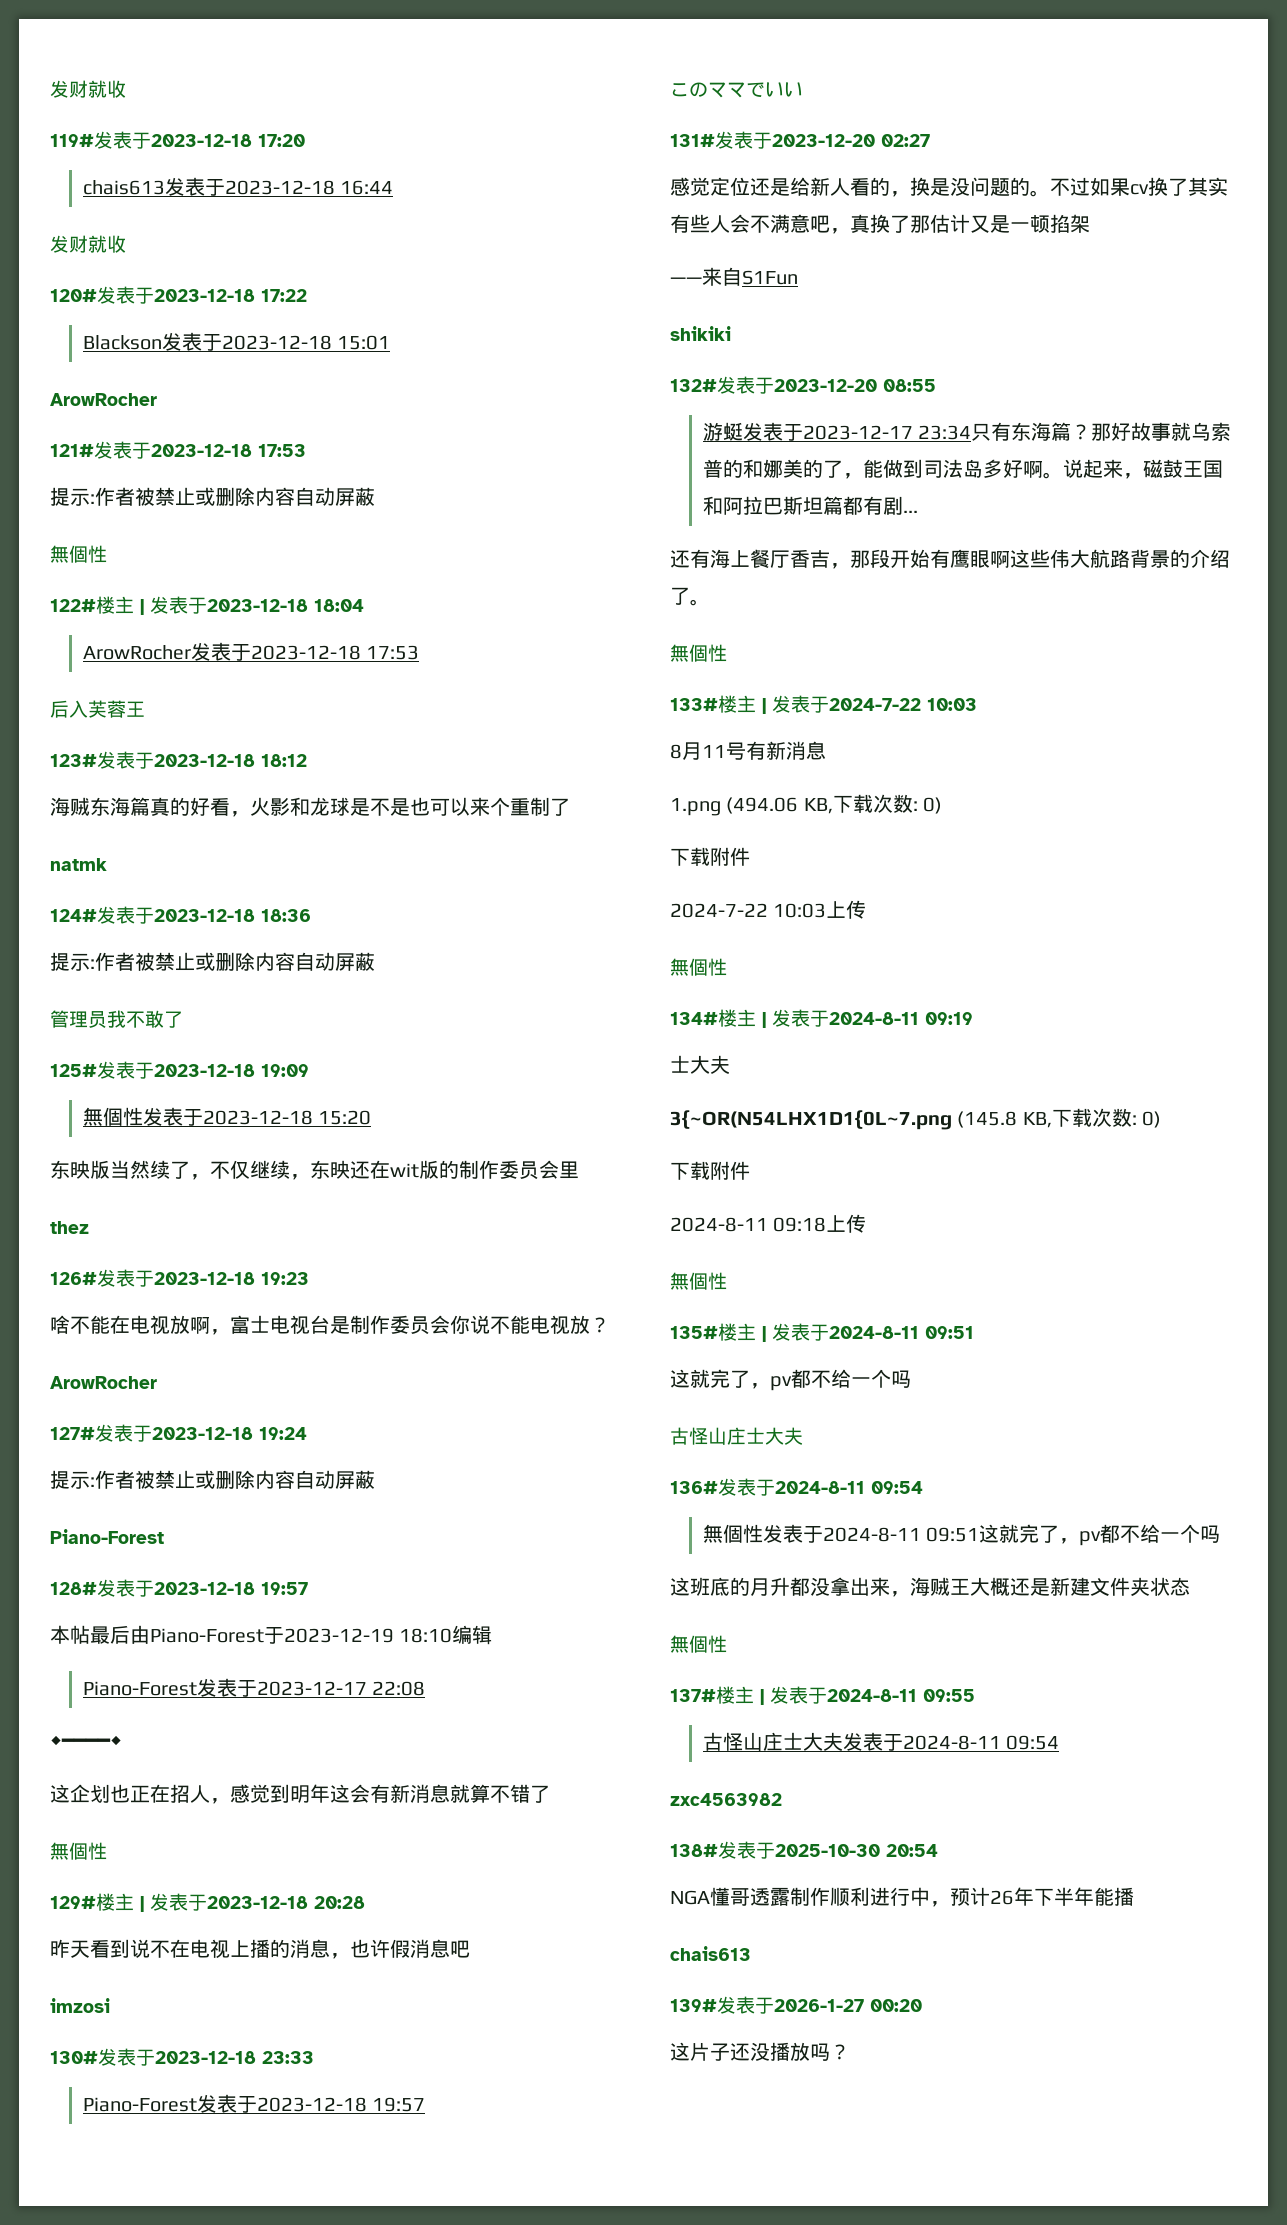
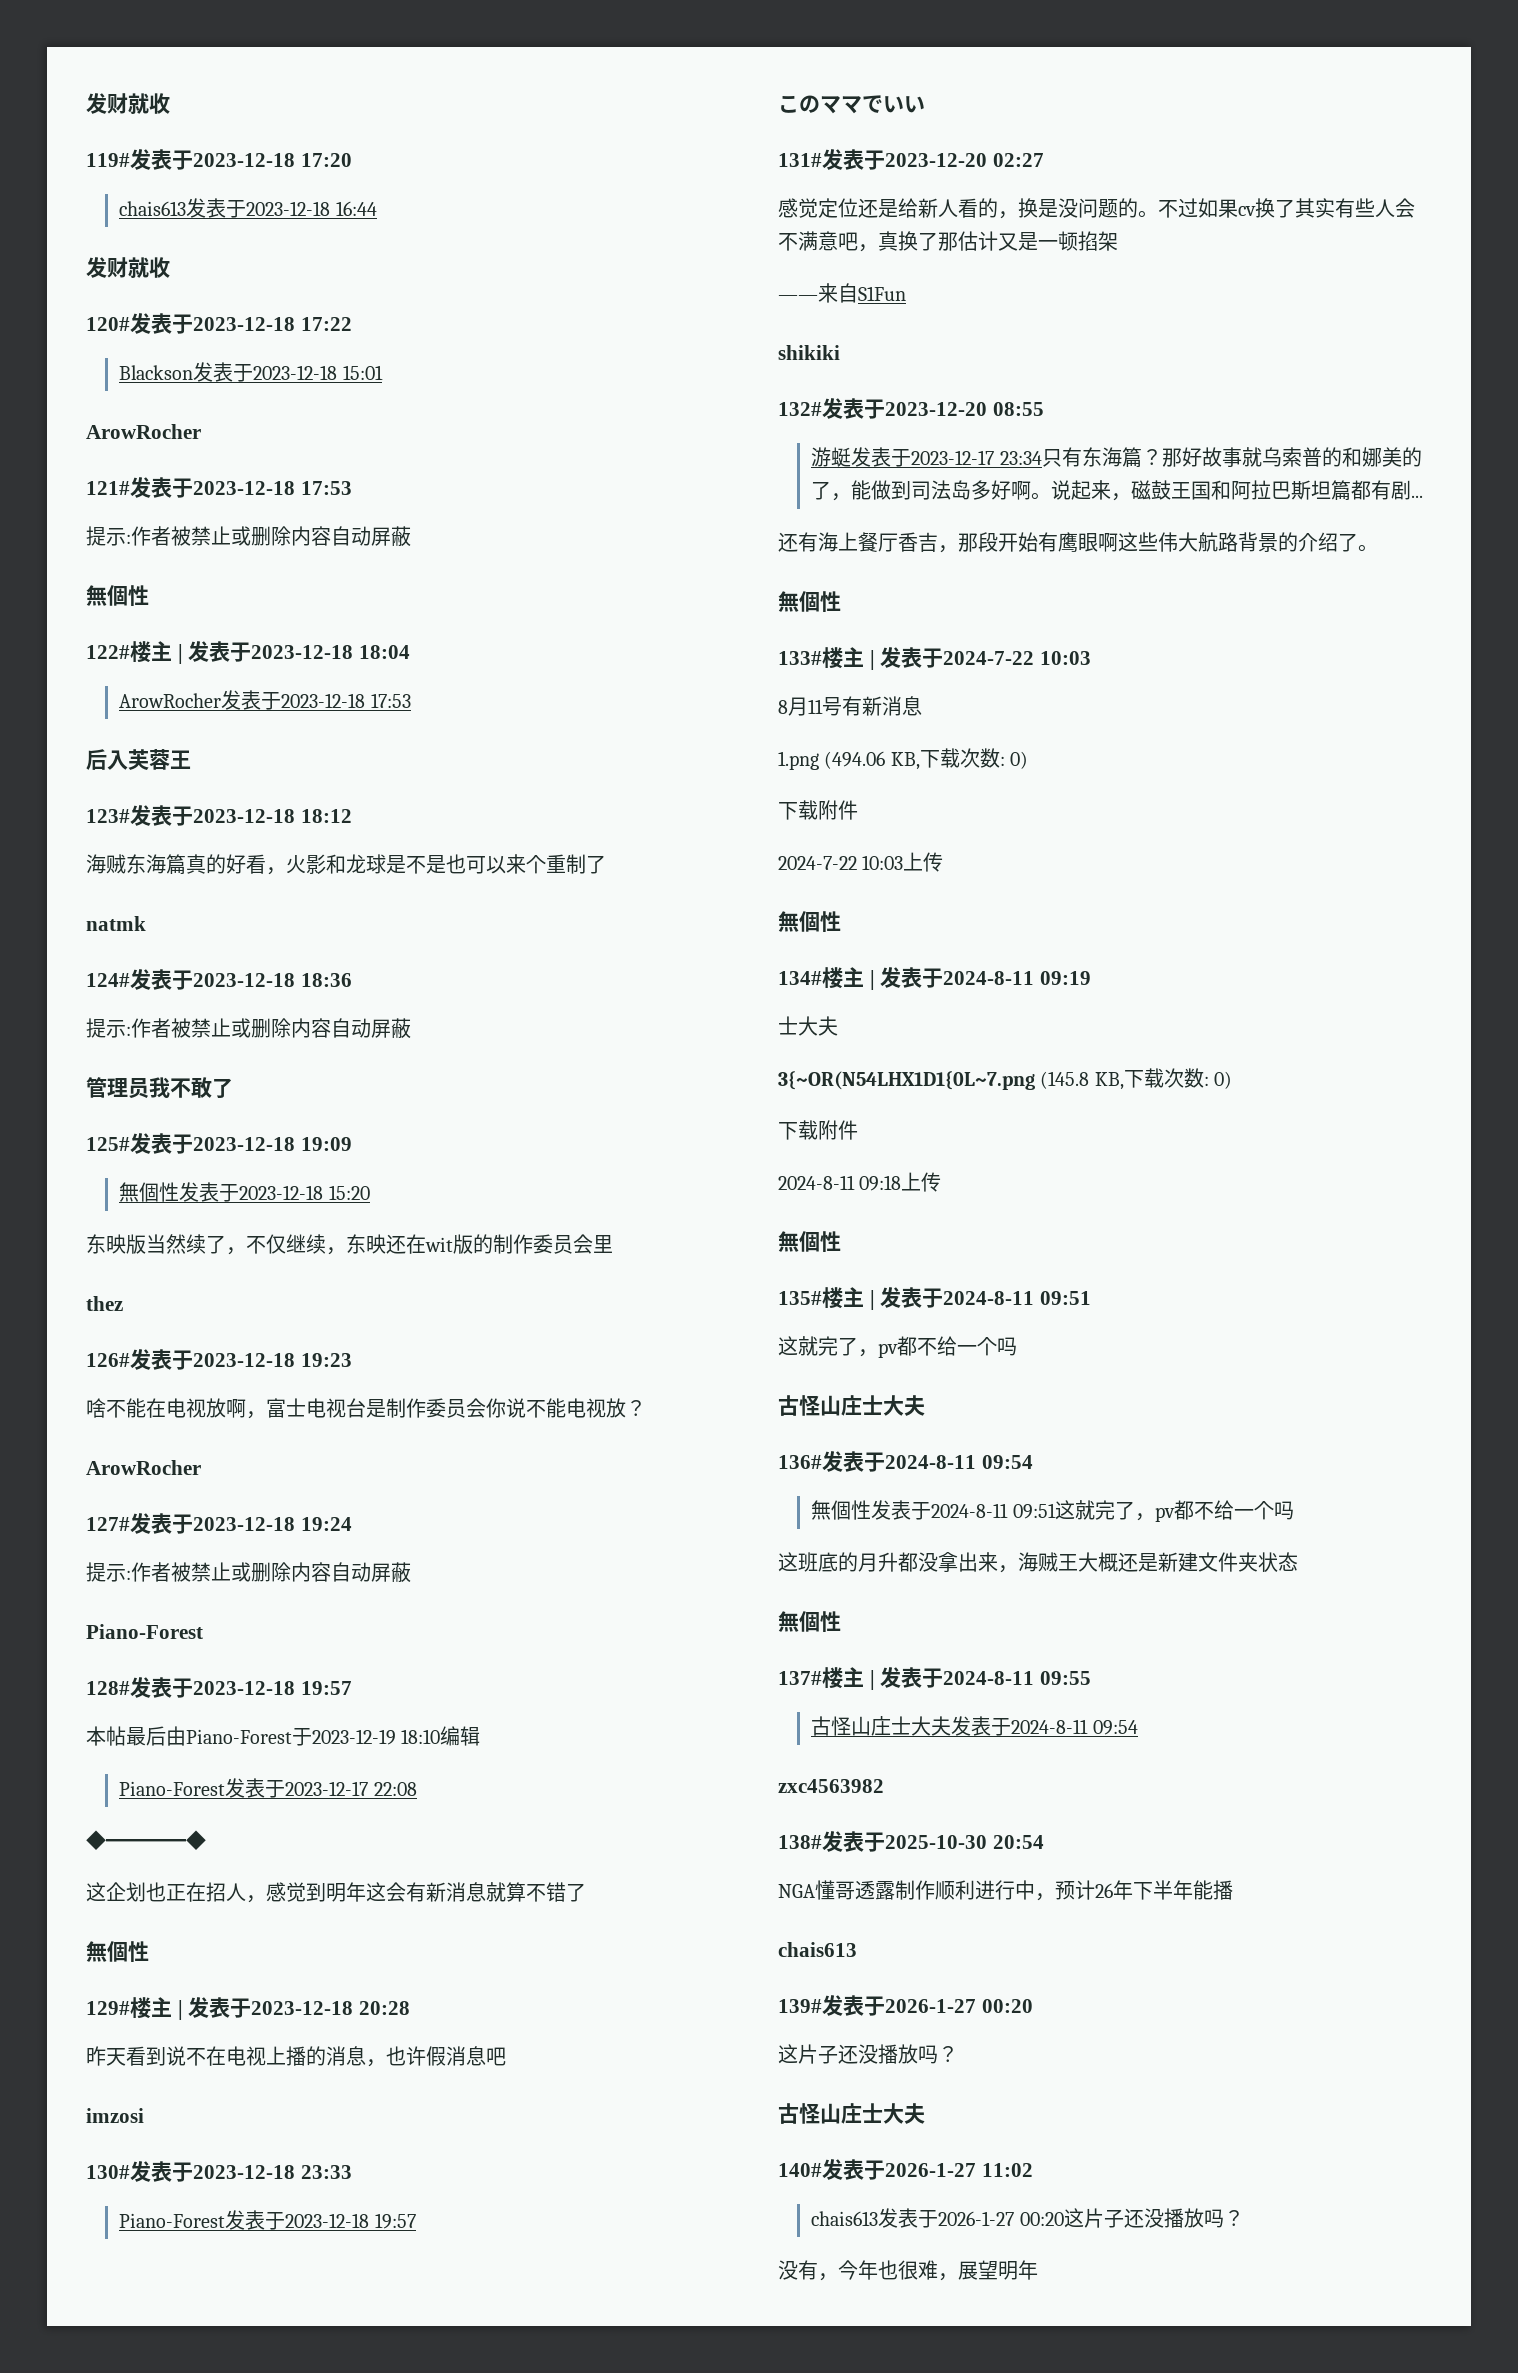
(850, 2052) none -> [778,2103,925,2124] [778,2159,1033,2180] [811,2208,1244,2228] [778,2260,1038,2281] // 古怪山庄士大夫 // 140#发表于2026-1-27 11:02 // chais613发表于2026-1-27 00:20这片子还没播放吗？ // 没有，今年也很难，展望明年

